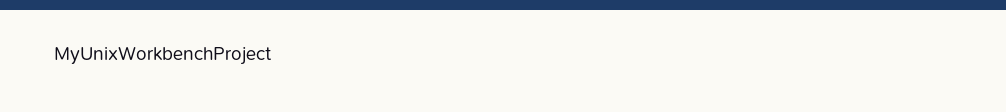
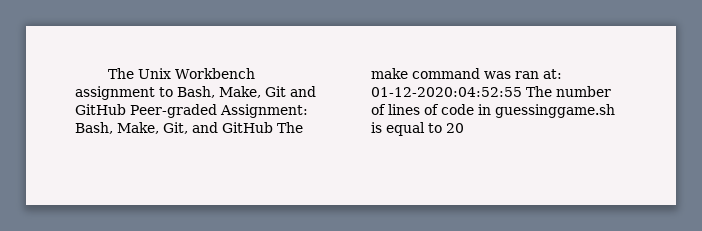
[54,46,272,65] MyUnixWorkbenchProject -> [107,68,255,79] [75,86,316,100] [75,104,308,118] [75,122,303,134] [371,68,562,79] [371,86,611,97] [371,104,615,118] [371,122,464,136] The Unix Workbench assignment to Bash, Make, Git and GitHub Peer-graded Assignment: Bash, Make, Git, and GitHub The make command was ran at: 01-12-2020:04:52:55 The number of lines of code in guessinggame.sh is equal to 20

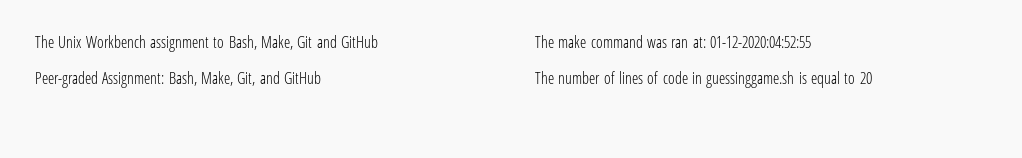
(126, 109) none -> (378, 41) //
(273, 127) none -> (321, 77) //
(522, 92) none -> (811, 42) //

